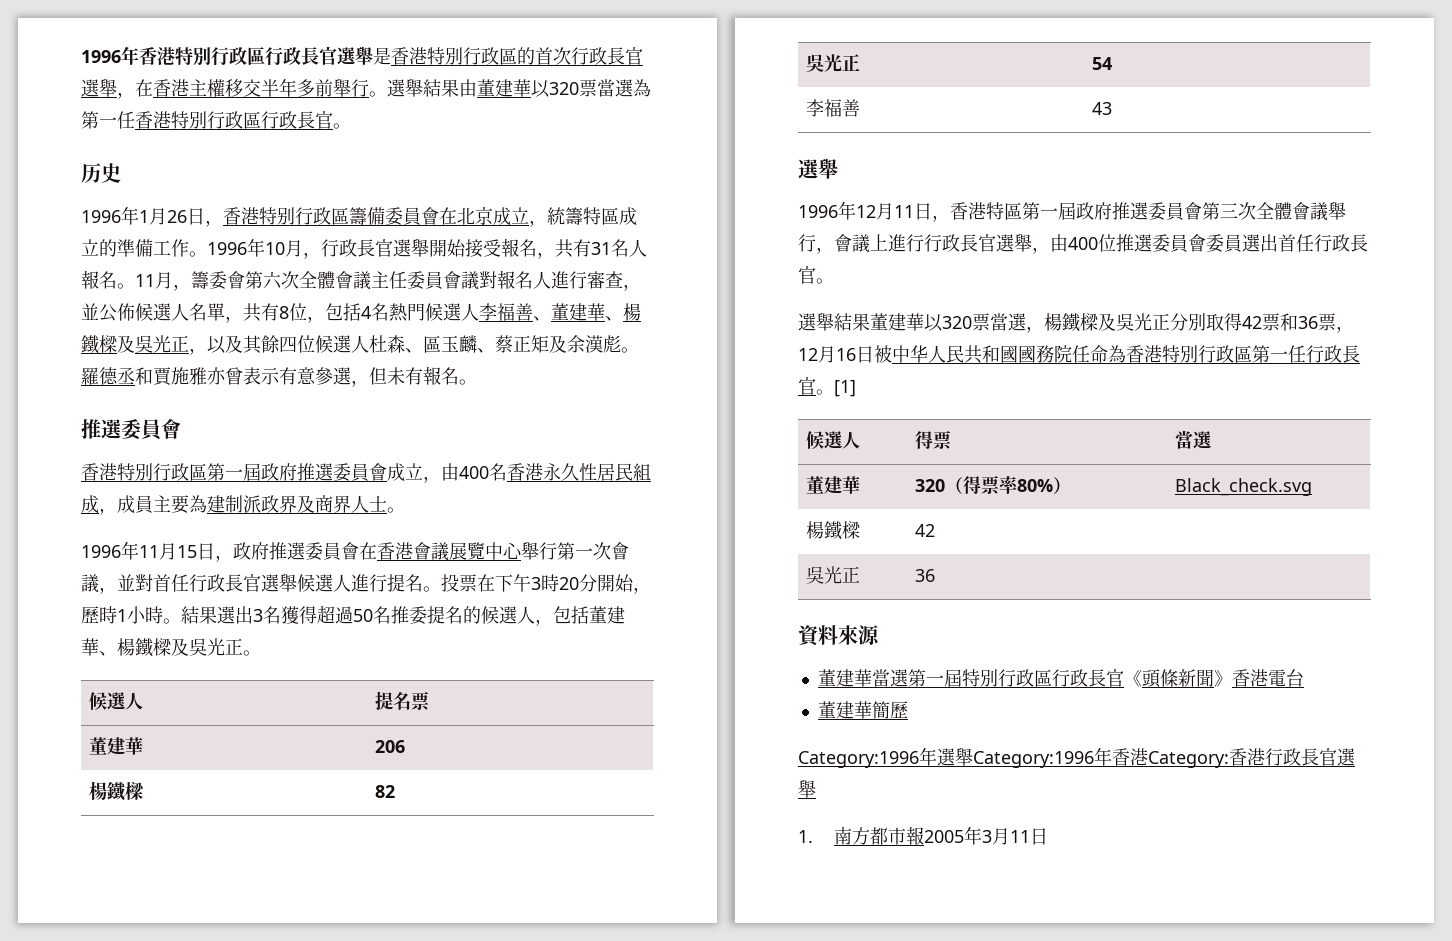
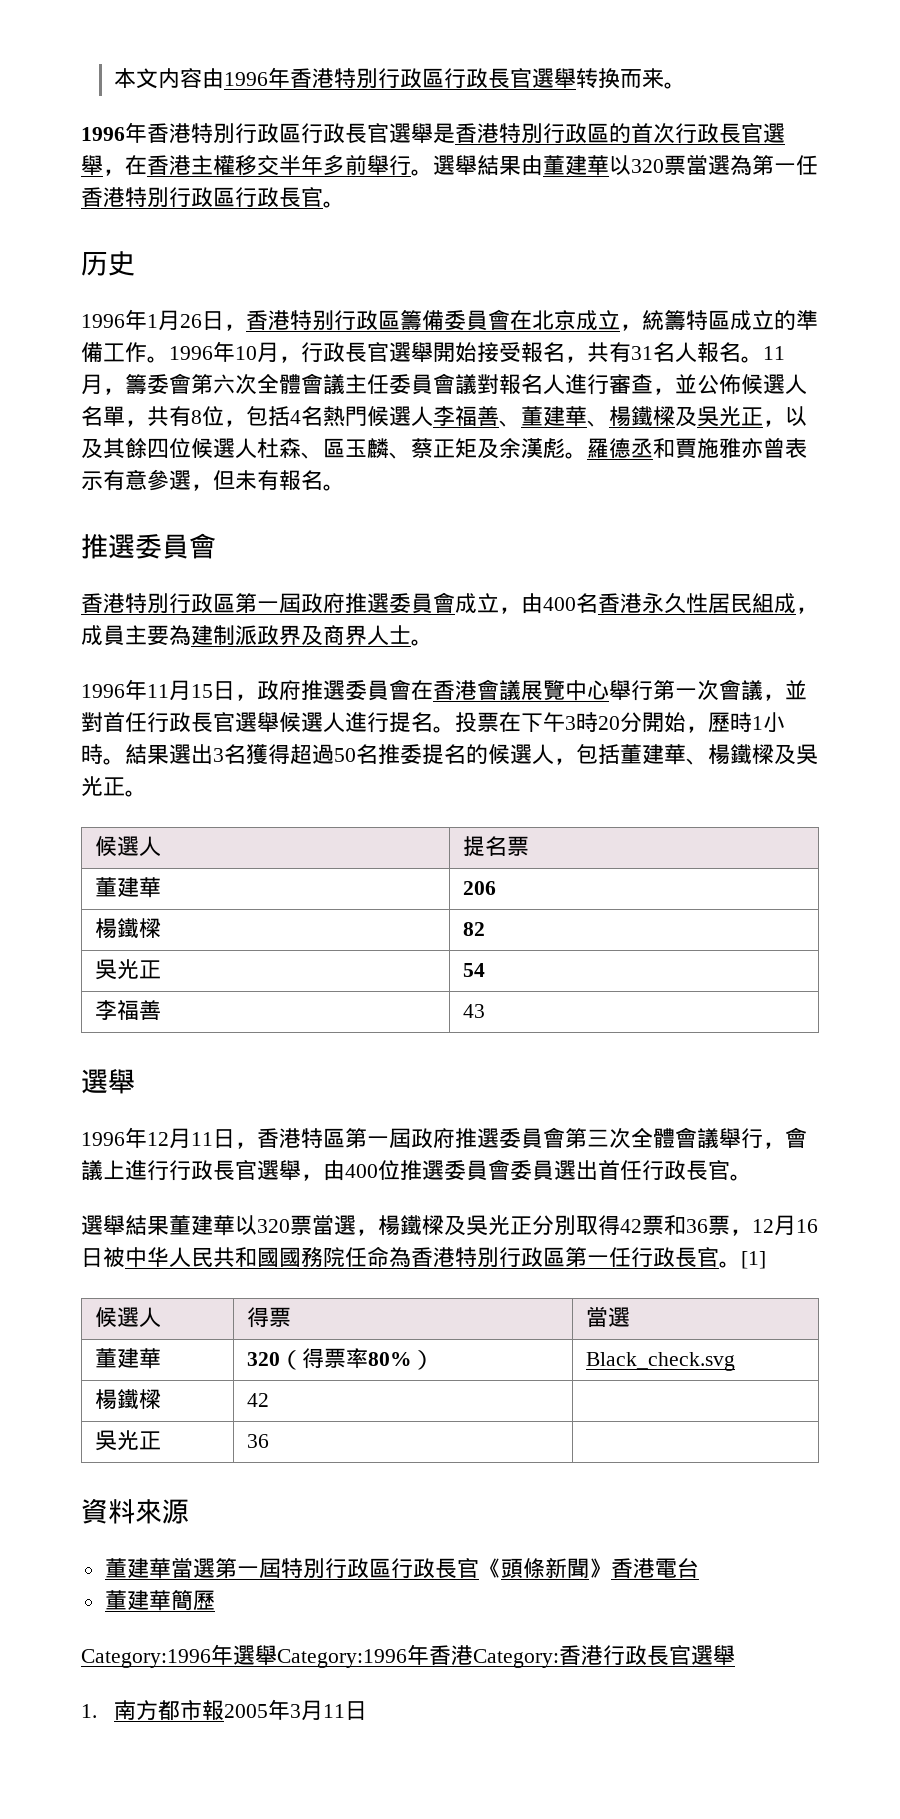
(81, 56) none -> [114,67,687,89] 本文内容由1996年香港特別行政區行政長官選舉转换而来。 //

